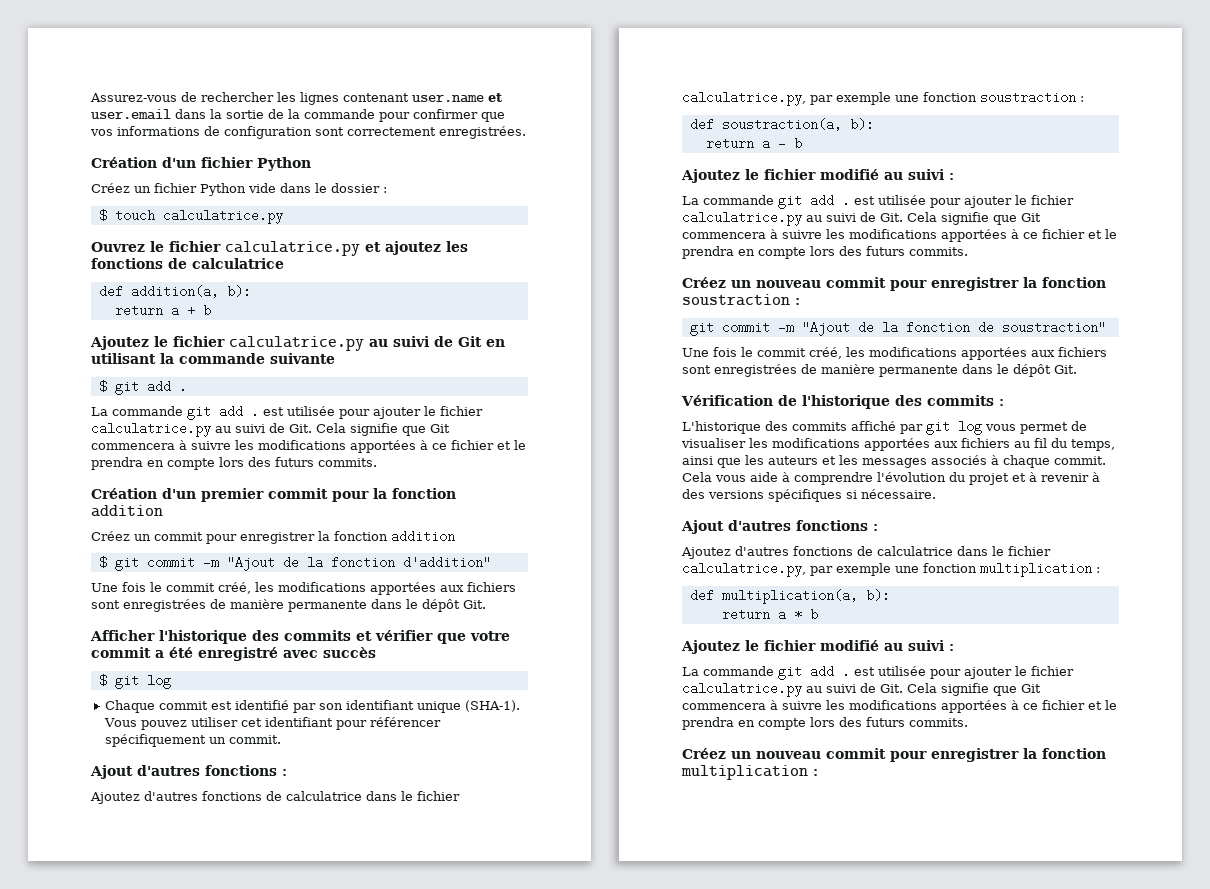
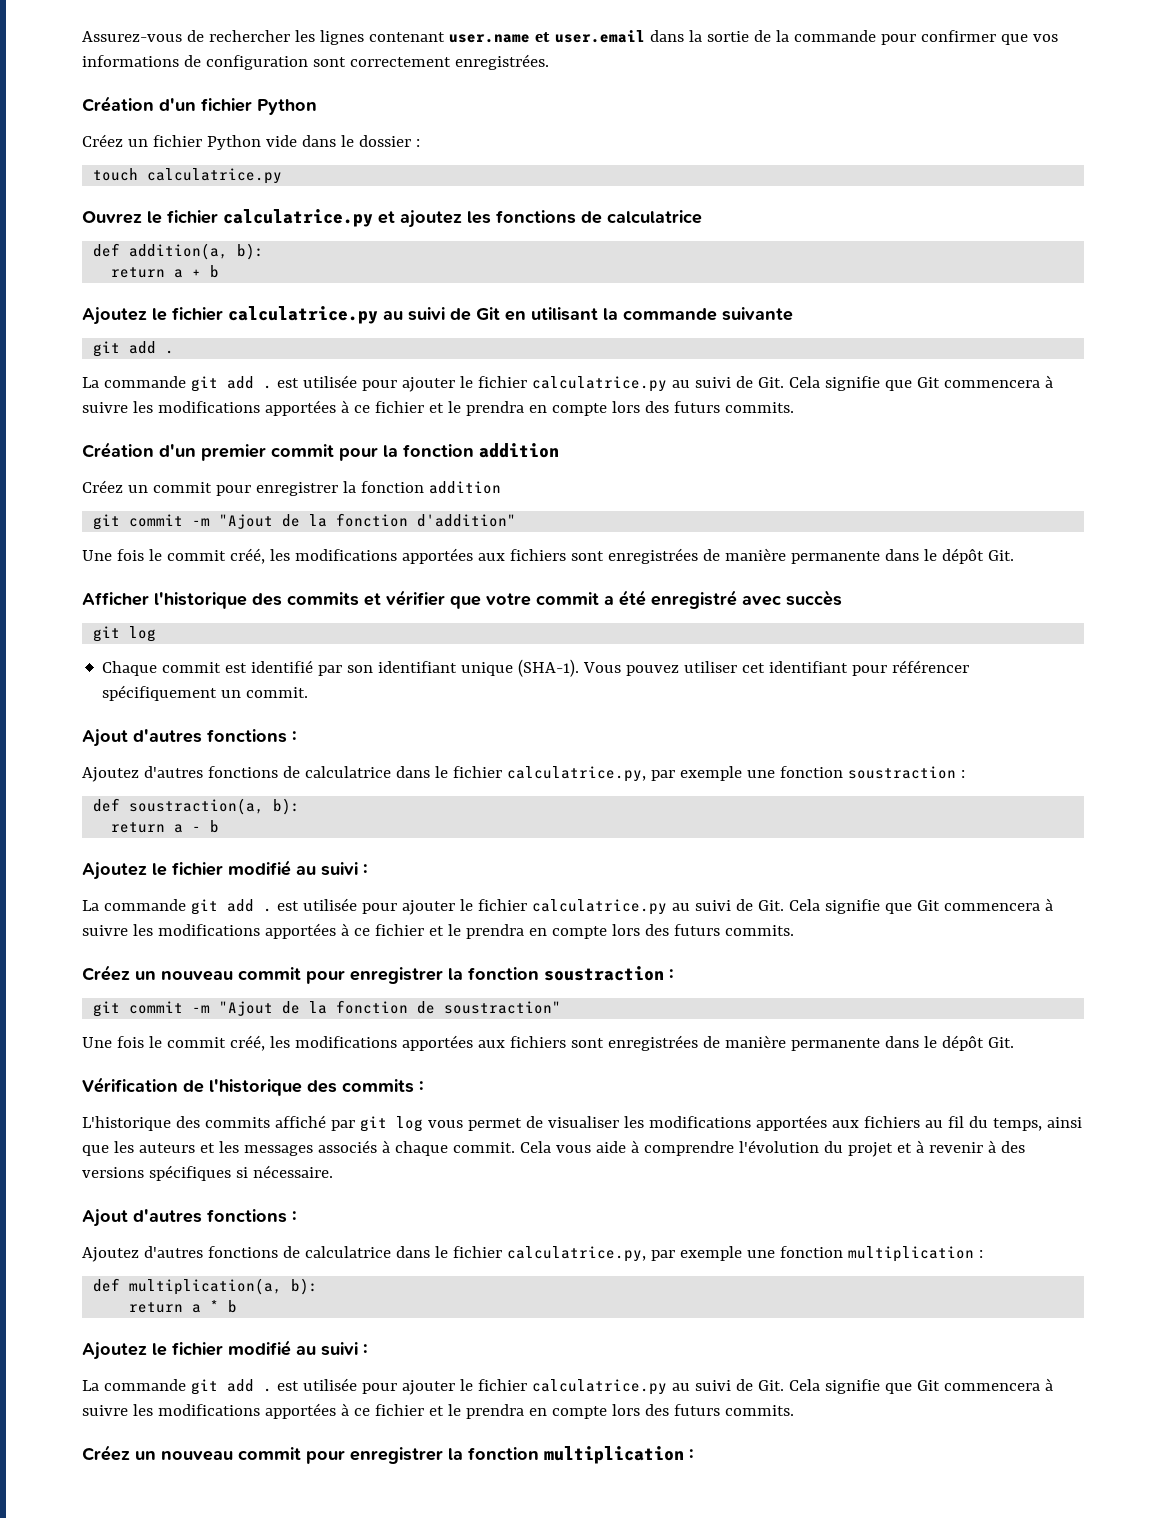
[98,209,107,222] $ -> (420, 143) none
[98,380,107,393] $ -> (793, 314) none
[98,556,107,569] $ -> (501, 487) none
[98,674,107,687] $ -> (842, 598) none

